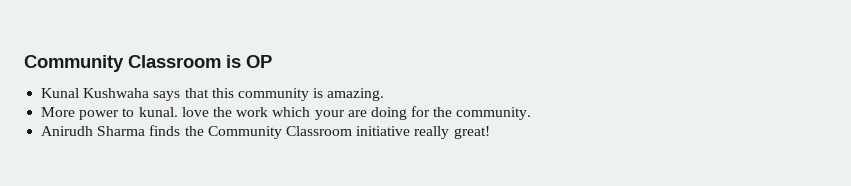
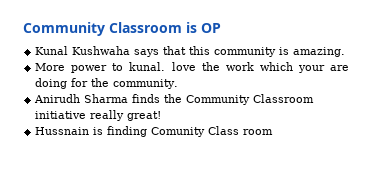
(490, 132) none -> [35,126,274,137] // Hussnain is finding Comunity Class room

